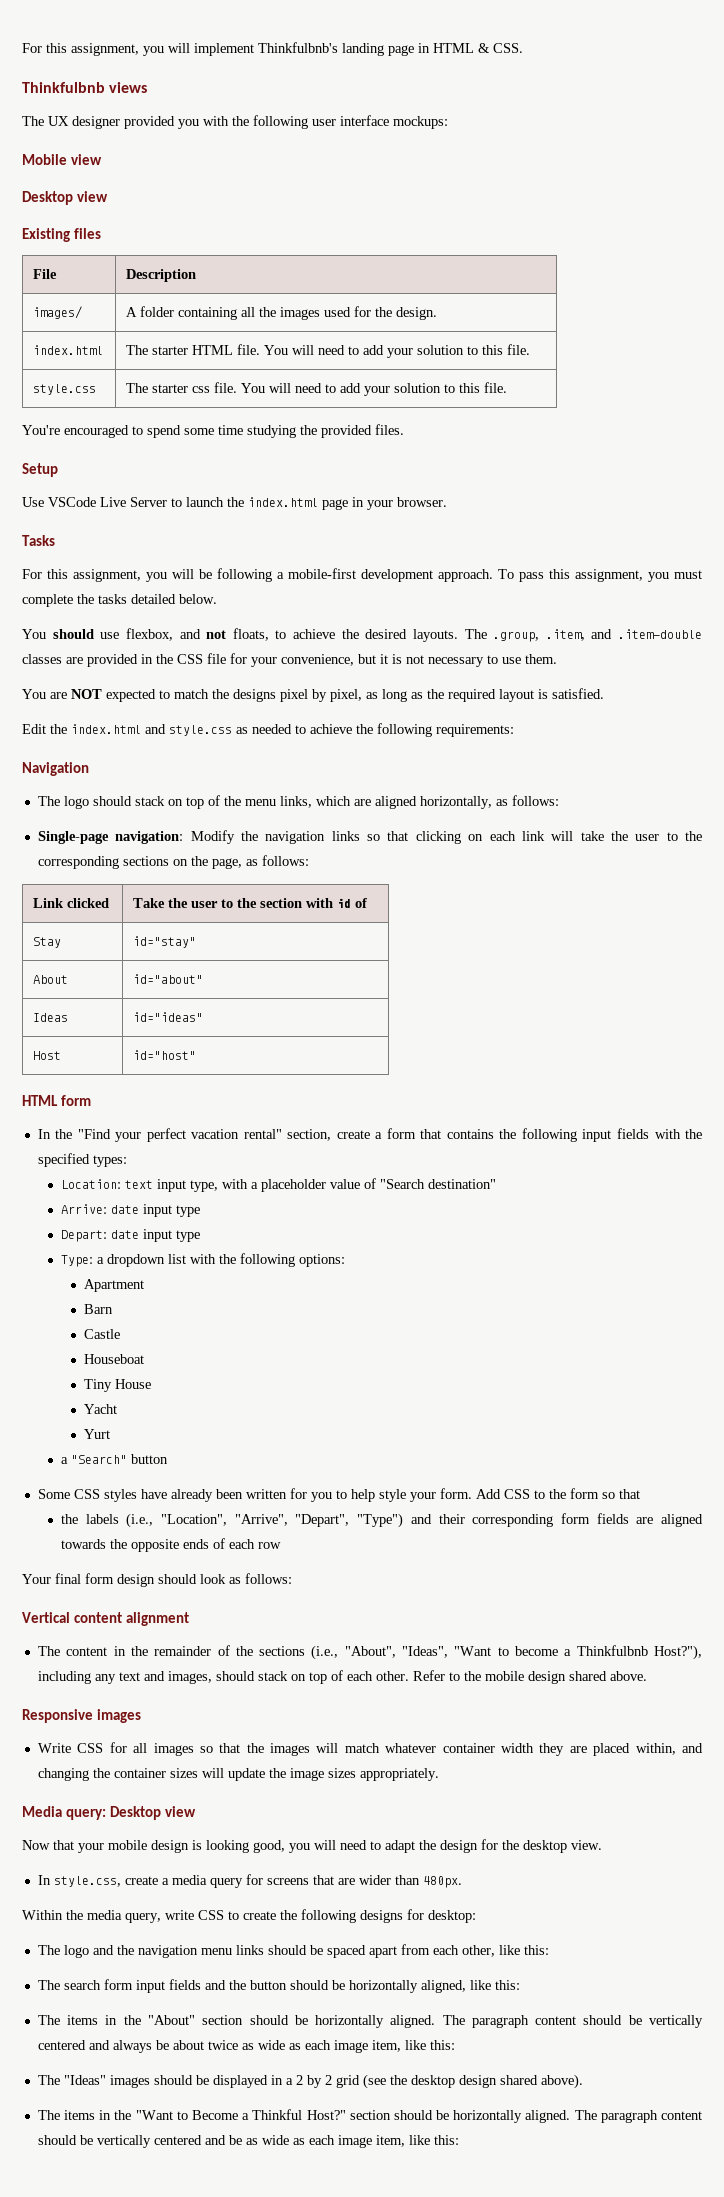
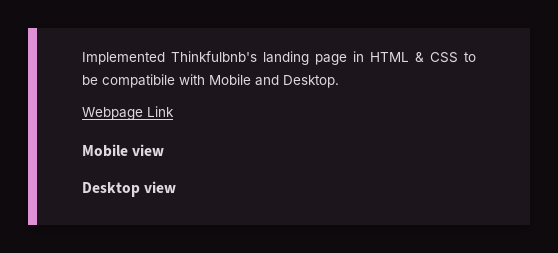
[22,43,254,56] For this assignment, you will implement -> [82,52,165,65] Implemented
[493,43,523,53] [22,82,148,93] [22,115,448,129] [22,154,103,165] [22,191,109,205] [22,228,102,242] [33,269,58,279] [126,269,197,282] [33,306,83,319] [126,306,438,320] [33,345,104,355] [126,344,531,358] [33,384,97,395] [126,382,508,396] [22,424,404,438] [22,463,58,477] [22,497,447,510] [22,535,55,546] [22,568,702,582] [22,594,217,607] [22,628,702,642] [22,653,557,667] [22,688,604,702] [22,723,514,737] [22,762,89,776] [37,795,559,809] [37,830,703,844] [37,855,309,869] [33,898,110,908] [133,898,368,908] [33,937,62,948] [133,936,197,948] [33,975,69,984] [133,974,204,984] [33,1013,69,1022] [133,1012,204,1022] [33,1051,62,1060] [133,1050,197,1060] [22,1095,91,1106] [37,1128,702,1142] [37,1153,127,1167] [60,1178,496,1192] [60,1204,200,1217] [60,1229,200,1242] [60,1253,345,1267] [83,1279,144,1292] [83,1304,113,1314] [83,1329,120,1339] [83,1354,144,1364] [83,1379,151,1392] [83,1404,117,1414] [83,1429,110,1439] [60,1454,168,1464] [37,1488,640,1502] [60,1513,704,1528] [60,1538,281,1552] [22,1573,292,1587] [22,1612,189,1626] [37,1645,702,1660] [37,1670,647,1684] [22,1709,141,1723] [37,1742,703,1756] [37,1768,439,1781] [22,1806,196,1820] [22,1839,602,1853] [37,1874,462,1888] [22,1909,476,1923] [37,1944,549,1958] [37,1979,520,1993] [37,2015,703,2028] [37,2040,455,2053] [37,2074,583,2089] [37,2109,702,2123] [37,2135,459,2148] CSS. // Thinkfulbnb views // The UX designer provided you with the following user interface mockups: // Mobile view // Desktop view // Existing files // File | Description // images/ | A folder containing all the images used for the design. // index.html | The starter HTML file. You will need to add your solution to this file. // style.css | The starter css file. You will need to add your solution to this file. // You're encouraged to spend some time studying the provided files. // Setup // Use VSCode Live Server to launch the index.html page in your browser. // Tasks // For this assignment, you will be following a mobile-first development approach. To pass this assignment, you must complete the tasks detailed below. // You should use flexbox, and not floats, to achieve the desired layouts. The .group, .item, and .item-double classes are provided in the CSS file for your convenience, but it is not necessary to use them. // You are NOT expected to match the designs pixel by pixel, as long as the required layout is satisfied. // Edit the index.html and style.css as needed to achieve the following requirements: // Navigation // The logo should stack on top of the menu links, which are aligned horizontally, as follows: // Single-page navigation: Modify the navigation links so that clicking on each link will take the user to the corresponding sections on the page, as follows: // Link clicked | Take the user to the section with id of // Stay | id="stay" // About | id="about" // Ideas | id="ideas" // Host | id="host" // HTML form // In the "Find your perfect vacation rental" section, create a form that contains the following input fields with the specified types: // Location: text input type, with a placeholder value of "Search destination" // Arrive: date input type // Depart: date input type // Type: a dropdown list with the following options: // Apartment // Barn // Castle // Houseboat // Tiny House // Yacht // Yurt // a "Search" button // Some CSS styles have already been written for you to help style your form. Add CSS to the form so that // the labels (i.e., "Location", "Arrive", "Depart", "Type") and their corresponding form fields are aligned towards the opposite ends of each row // Your final form design should look as follows: // Vertical content alignment // The content in the remainder of the sections (i.e., "About", "Ideas", "Want to become a Thinkfulbnb Host?"), including any text and images, should stack on top of each other. Refer to the mobile design shared above. // Responsive images // Write CSS for all images so that the images will match whatever container width they are placed within, and changing the container sizes will update the image sizes appropriately. // Media query: Desktop view // Now that your mobile design is looking good, you will need to adapt the design for the desktop view. // In style.css, create a media query for screens that are wider than 480px. // Within the media query, write CSS to create the following designs for desktop: // The logo and the navigation menu links should be spaced apart from each other, like this: // The search form input fields and the button should be horizontally aligned, like this: // The items in the "About" section should be horizontally aligned. The paragraph content should be vertically centered and always be about twice as wide as each image item, like this: // The "Ideas" images should be displayed in a 2 by 2 grid (see the desktop design shared above). // The items in the "Want to Become a Thinkful Host?" section should be horizontally aligned. The paragraph content should be vertically centered and be as wide as each image item, like this: -> [430,52,476,63] [82,74,339,88] [82,106,174,120] [82,144,165,157] [82,181,177,197] CSS to be compatibile with Mobile and Desktop. // Webpage Link // Mobile view // Desktop view

